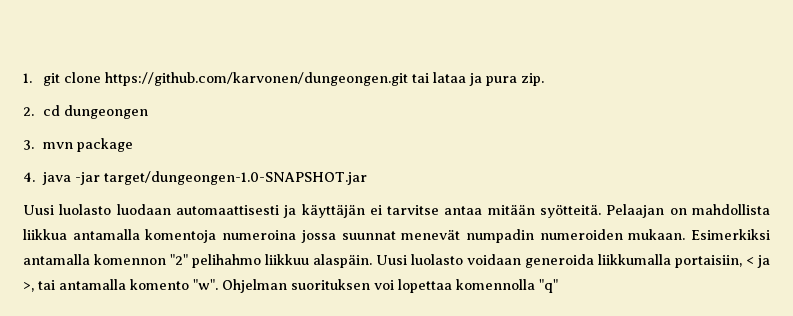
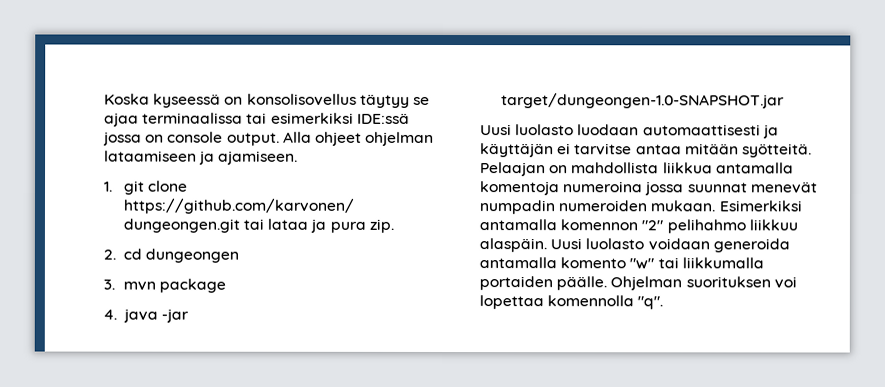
(23, 78) none -> [104,93,430,108] [104,112,410,127] [103,131,435,146] [104,150,299,165] Koska kyseessä on konsolisovellus täytyy se ajaa terminaalissa tai esimerkiksi IDE:ssä jossa on console output. Alla ohjeet ohjelman lataamiseen ja ajamiseen. //
[598,254,770,268] [23,279,218,292] liikkumalla portaisiin, < ja >, tai antamalla komento "w". -> [479,257,764,270] [479,276,608,291] antamalla komento "w" tai liikkumalla portaiden päälle.
[539,279,558,293] "q" -> [637,296,664,310] "q".

